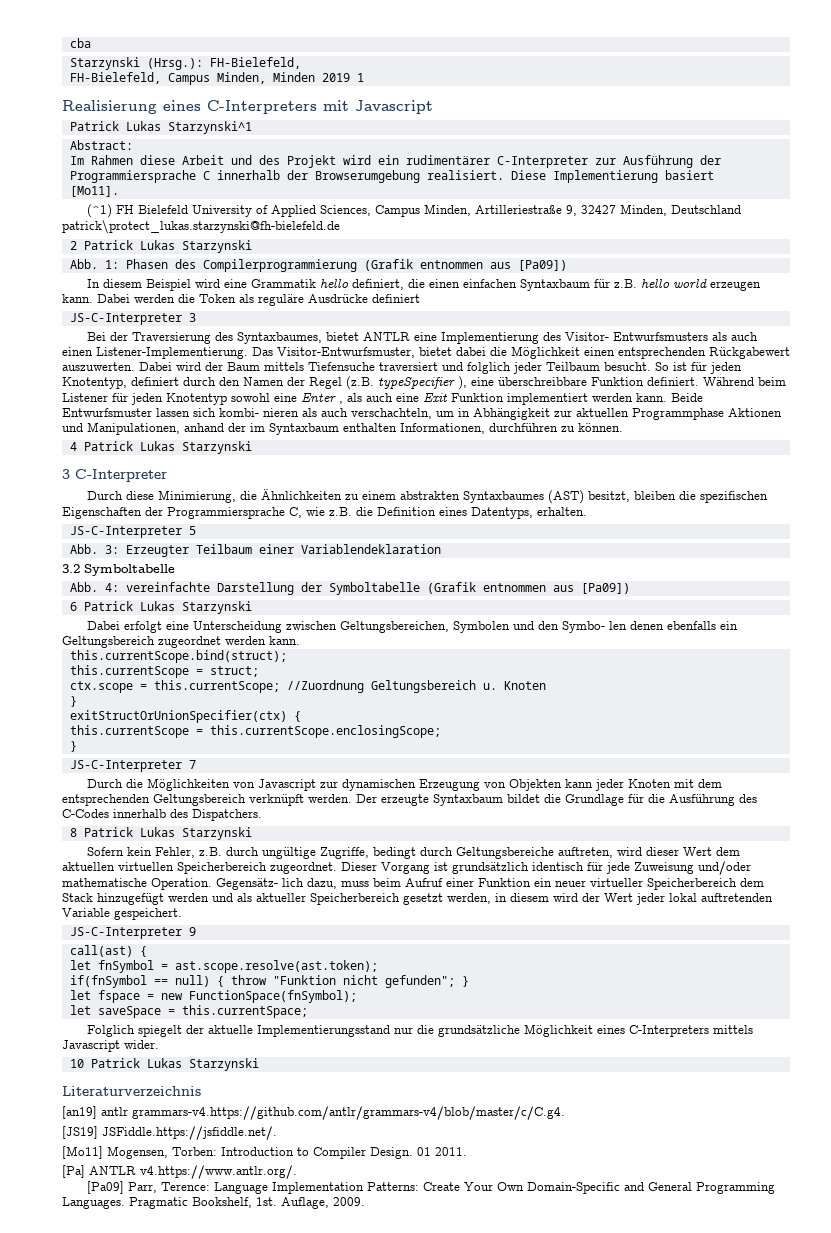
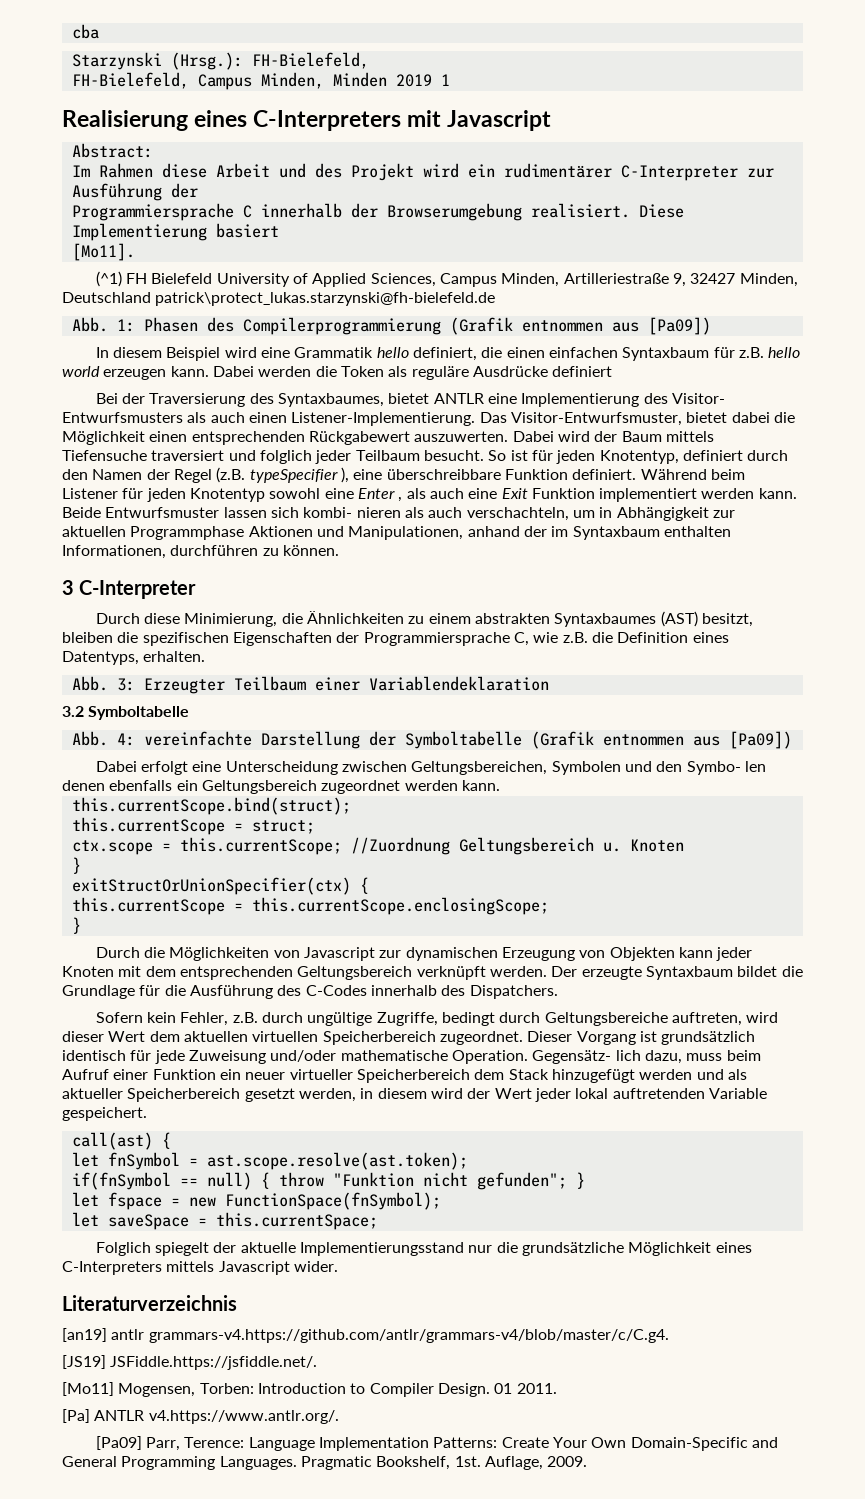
[69,121,252,134] // Patrick Lukas Starzynski^1 -> (552, 120) none
[69,240,252,253] // 2 Patrick Lukas Starzynski -> (496, 299) none
[69,313,196,325] // JS-C-Interpreter 3 -> (613, 371) none
[69,441,252,454] // 4 Patrick Lukas Starzynski -> (339, 550) none
[69,526,196,538] // JS-C-Interpreter 5 -> (206, 656) none
[69,601,252,614] // 6 Patrick Lukas Starzynski -> (792, 740) none
[69,760,196,772] // JS-C-Interpreter 7 -> (81, 925) none
[69,827,252,840] // 8 Patrick Lukas Starzynski -> (558, 992) none
[69,927,196,939] // JS-C-Interpreter 9 -> (147, 1114) none
[69,1058,259,1071] // 10 Patrick Lukas Starzynski -> (338, 1266) none

